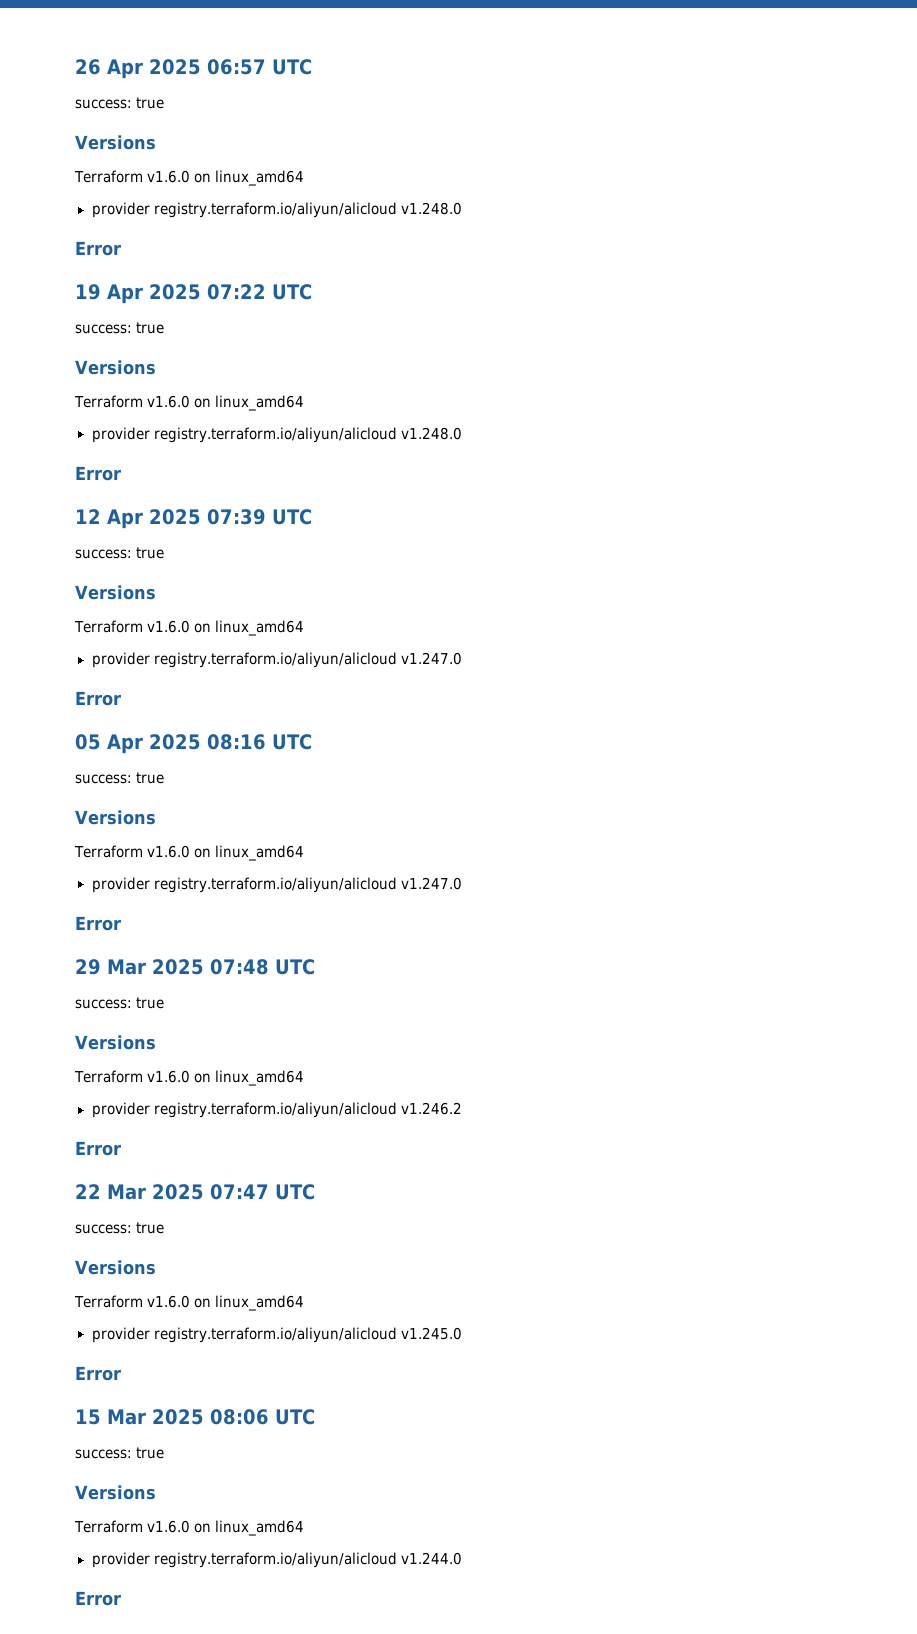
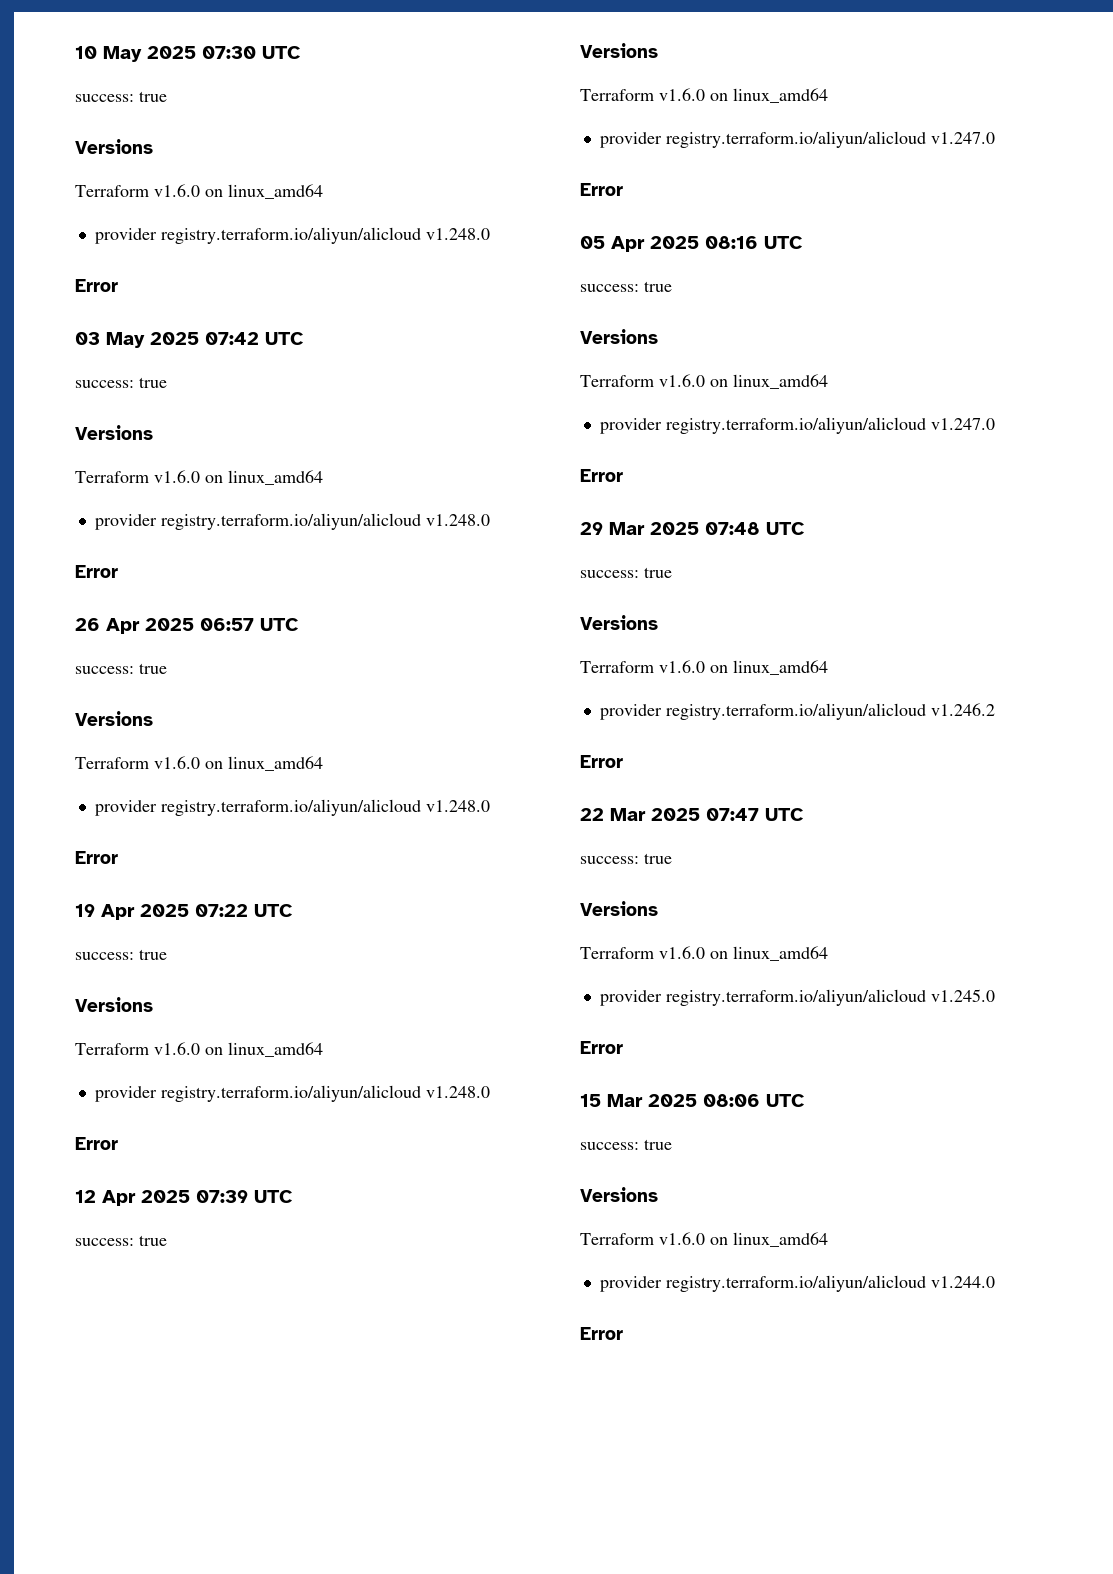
(75, 67) none -> [75,46,301,62] [75,91,167,102] [75,139,153,154] [75,184,323,199] [94,227,490,244] [75,279,118,292] [75,332,304,348] [75,377,167,388] [75,425,153,440] [75,470,323,485] [94,513,490,530] [75,565,118,578] 10 May 2025 07:30 UTC // success: true // Versions // Terraform v1.6.0 on linux_amd64 // provider registry.terraform.io/aliyun/alicloud v1.248.0 // Error // 03 May 2025 07:42 UTC // success: true // Versions // Terraform v1.6.0 on linux_amd64 // provider registry.terraform.io/aliyun/alicloud v1.248.0 // Error //

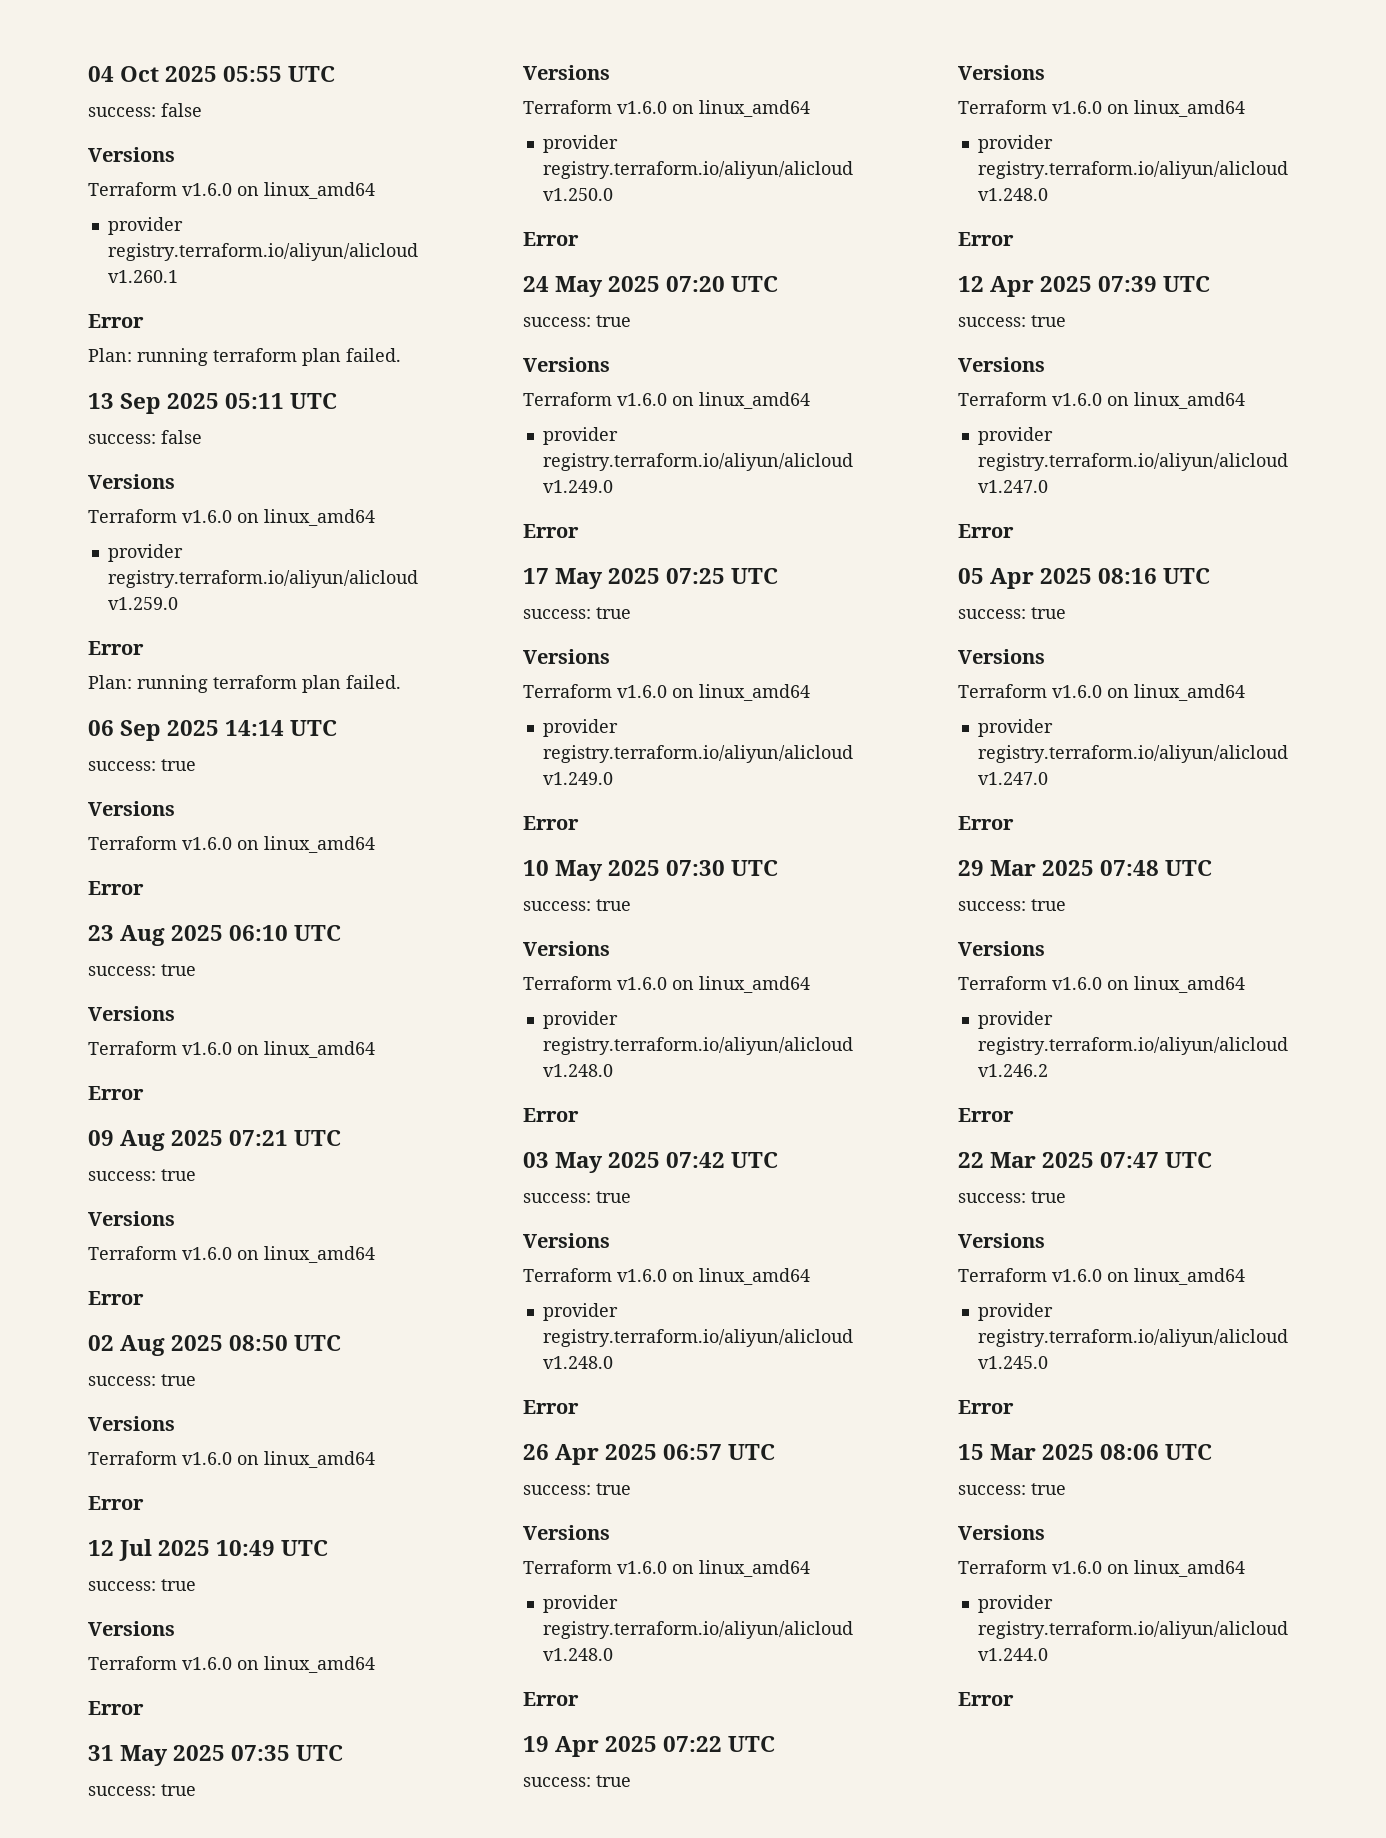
(75, 52) none -> [88,66,336,82] [88,103,202,117] [88,147,175,162] [88,182,375,199] [107,217,183,235] [107,243,418,261] [107,270,178,283] [88,314,144,328] [88,348,401,366] [88,393,338,414] [88,430,202,444] [88,474,175,489] [88,509,375,526] [107,544,183,562] [107,570,418,588] [107,597,178,610] [88,641,144,655] [88,675,401,693] [88,720,338,741] [88,759,196,771] [88,801,175,816] [88,836,375,853] [88,881,144,895] [88,925,342,946] [88,964,196,976] [88,1006,175,1021] [88,1041,375,1058] [88,1086,144,1100] [88,1130,342,1151] [88,1169,196,1181] [88,1211,175,1226] [88,1246,375,1263] [88,1291,144,1305] [88,1335,342,1356] [88,1374,196,1386] [88,1416,175,1431] [88,1451,375,1468] [88,1496,144,1510] [88,1539,329,1561] [88,1579,196,1591] [88,1621,175,1636] [88,1656,375,1673] [88,1701,144,1715] [88,1745,344,1766] [88,1784,196,1796] [523,65,610,80] [523,100,810,117] [542,135,618,153] [542,161,853,179] [542,188,613,201] [523,232,579,246] [523,276,779,297] [523,315,631,327] [523,357,610,372] [523,392,810,409] [542,427,618,445] [542,453,853,471] [542,480,613,493] [523,524,579,538] [523,568,779,589] [523,607,631,619] [523,649,610,664] [523,684,810,701] [542,719,618,737] [542,745,853,763] [542,772,613,785] [523,816,579,830] 04 Oct 2025 05:55 UTC // success: false // Versions // Terraform v1.6.0 on linux_amd64 // provider registry.terraform.io/aliyun/alicloud v1.260.1 // Error // Plan: running terraform plan failed. // 13 Sep 2025 05:11 UTC // success: false // Versions // Terraform v1.6.0 on linux_amd64 // provider registry.terraform.io/aliyun/alicloud v1.259.0 // Error // Plan: running terraform plan failed. // 06 Sep 2025 14:14 UTC // success: true // Versions // Terraform v1.6.0 on linux_amd64 // Error // 23 Aug 2025 06:10 UTC // success: true // Versions // Terraform v1.6.0 on linux_amd64 // Error // 09 Aug 2025 07:21 UTC // success: true // Versions // Terraform v1.6.0 on linux_amd64 // Error // 02 Aug 2025 08:50 UTC // success: true // Versions // Terraform v1.6.0 on linux_amd64 // Error // 12 Jul 2025 10:49 UTC // success: true // Versions // Terraform v1.6.0 on linux_amd64 // Error // 31 May 2025 07:35 UTC // success: true // Versions // Terraform v1.6.0 on linux_amd64 // provider registry.terraform.io/aliyun/alicloud v1.250.0 // Error // 24 May 2025 07:20 UTC // success: true // Versions // Terraform v1.6.0 on linux_amd64 // provider registry.terraform.io/aliyun/alicloud v1.249.0 // Error // 17 May 2025 07:25 UTC // success: true // Versions // Terraform v1.6.0 on linux_amd64 // provider registry.terraform.io/aliyun/alicloud v1.249.0 // Error //

